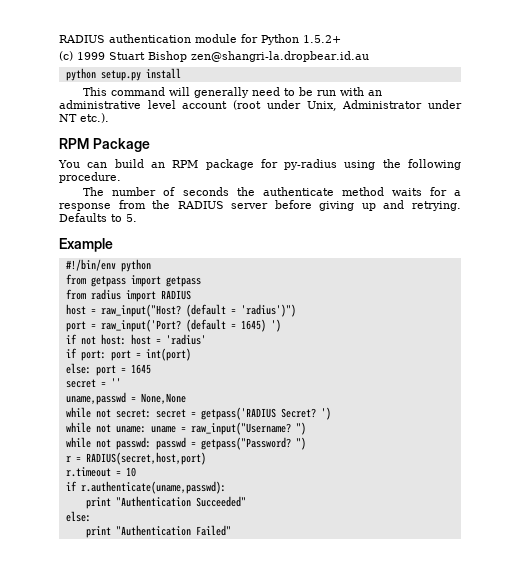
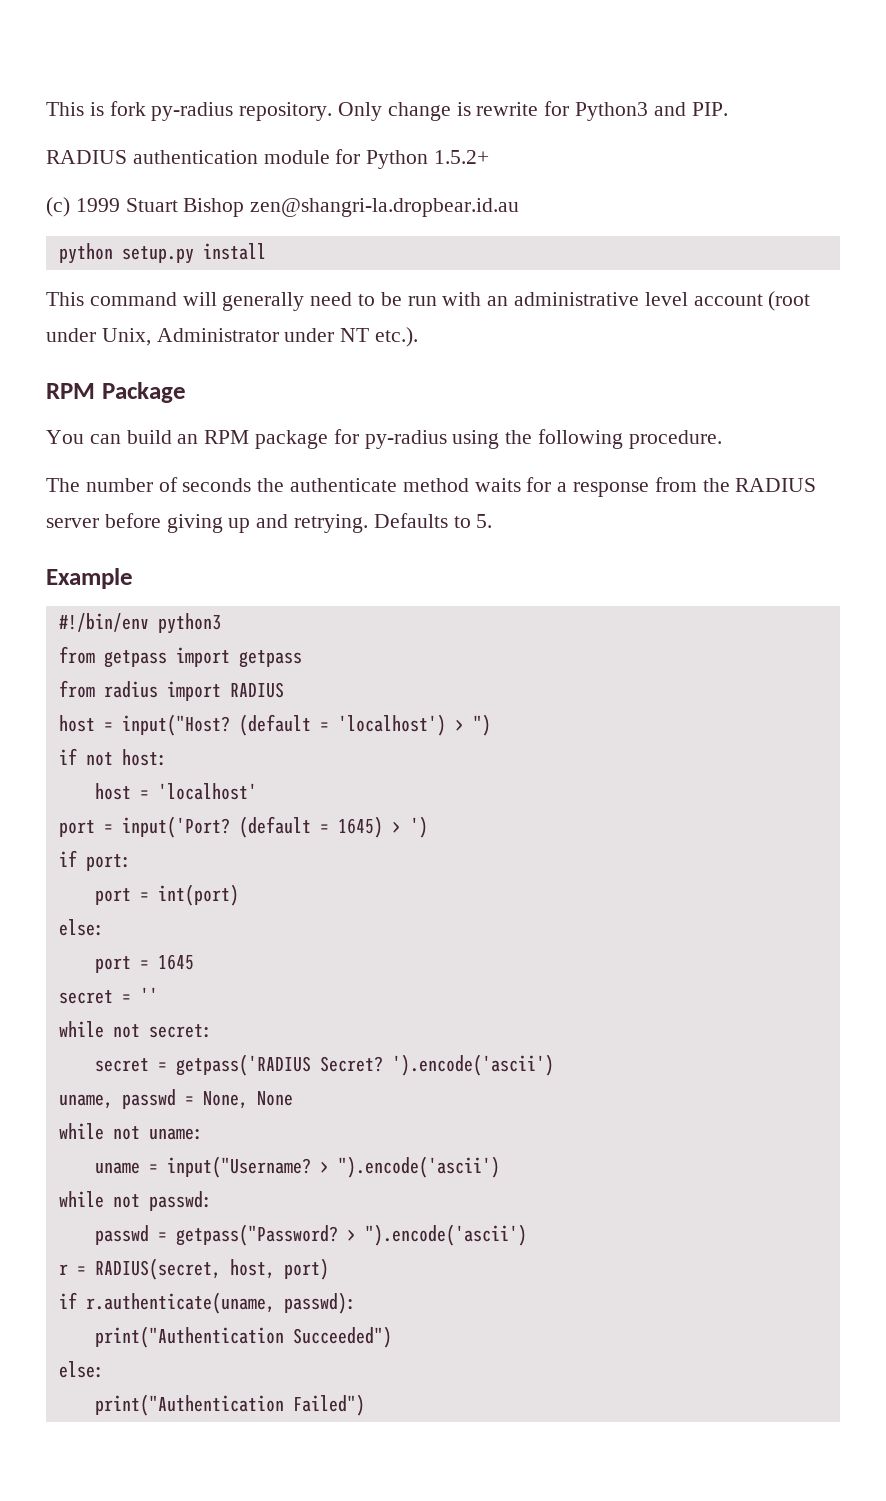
(59, 39) none -> [46,101,728,121] This is fork py-radius repository. Only change is rewrite for Python3 and PIP. //
[120,259,151,272] python -> [157,613,221,634] python3
[100,304,296,317] [65,319,281,332] raw_input("Host? (default = 'radius')") // port = raw_input('Port? (default = 1645) ') -> [121,714,491,736] input("Host? (default = 'localhost') > ")
[130,334,206,345] host = 'radius' -> [94,783,257,800] [58,816,428,838] // host = 'localhost' // port = input('Port? (default = 1645) > ')
(106, 355) none -> (131, 862) //
(91, 368) none -> (104, 927) //
[65,392,186,405] // uname,passwd = None,None -> (158, 995) none
(151, 413) none -> (212, 1031) //
[320,407,331,420] ') -> [391,1054,554,1076] [58,1089,293,1109] ').encode('ascii') // uname, passwd = None, None
(146, 429) none -> (203, 1134) //
[190,422,306,435] raw_input("Username? ") -> [166,1156,500,1178] input("Username? > ").encode('ascii')
(151, 443) none -> (212, 1201) //
[295,437,306,450] ") -> [346,1224,527,1246] > ").encode('ascii')
[85,452,206,465] [65,467,136,477] [65,481,226,494] [85,496,246,509] [65,511,91,522] [85,525,231,538] RADIUS(secret,host,port) // r.timeout = 10 // if r.authenticate(uname,passwd): // print "Authentication Succeeded" // else: // print "Authentication Failed" -> [94,1258,329,1280] [58,1292,356,1314] [94,1326,392,1348] [58,1361,104,1378] [94,1394,365,1416] RADIUS(secret, host, port) // if r.authenticate(uname, passwd): // print("Authentication Succeeded") // else: // print("Authentication Failed")

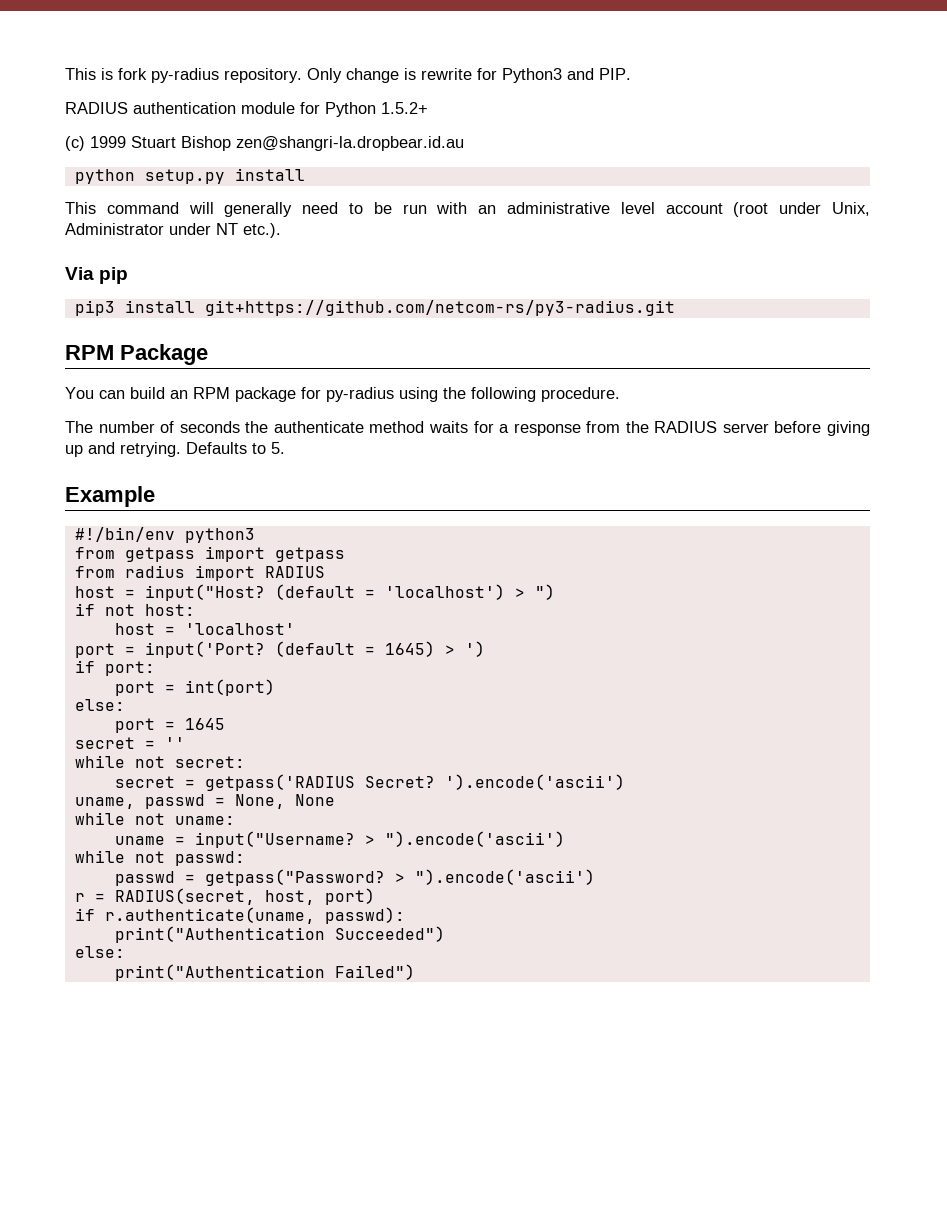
(419, 337) none -> [65,267,129,284] [74,300,675,316] // Via pip // pip3 install git+https://github.com/netcom-rs/py3-radius.git

